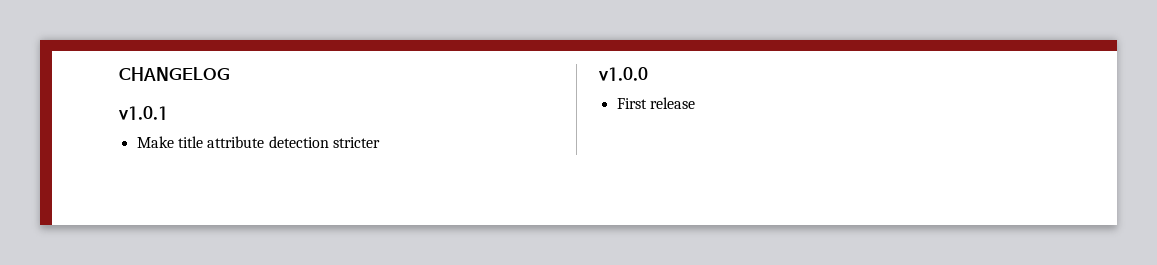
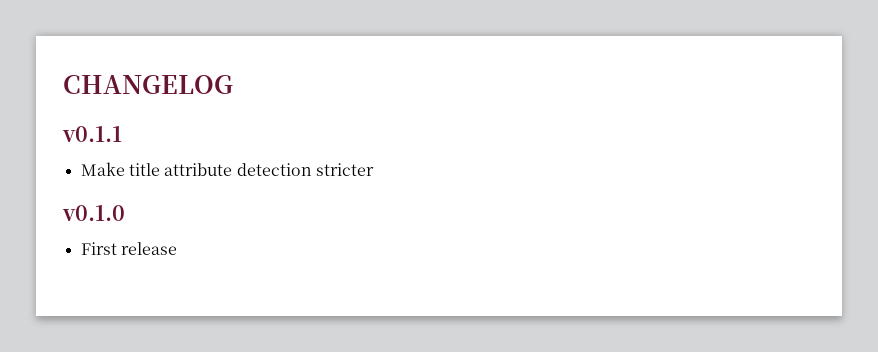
[118,106,168,120] v1.0.1 -> [62,126,122,142] v0.1.1
[598,67,648,81] v1.0.0 -> [62,205,125,221] v0.1.0

